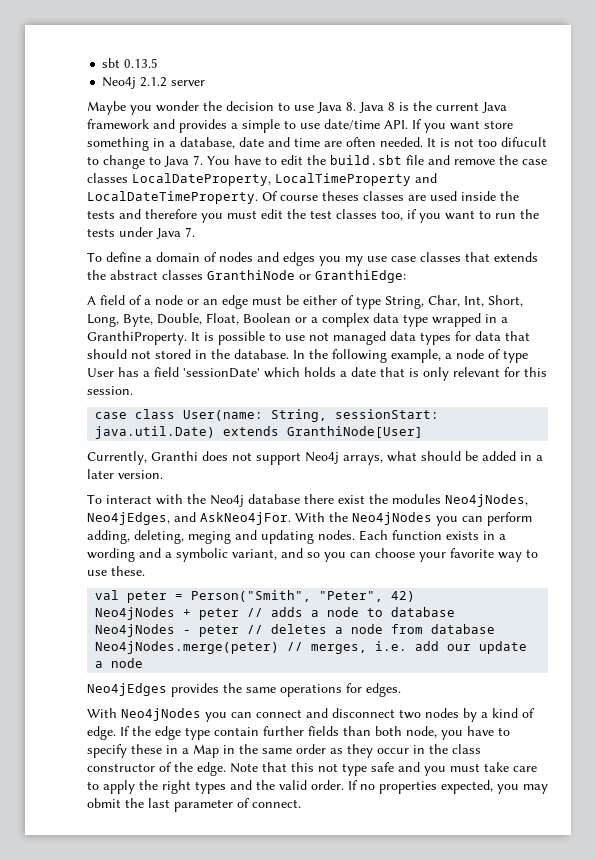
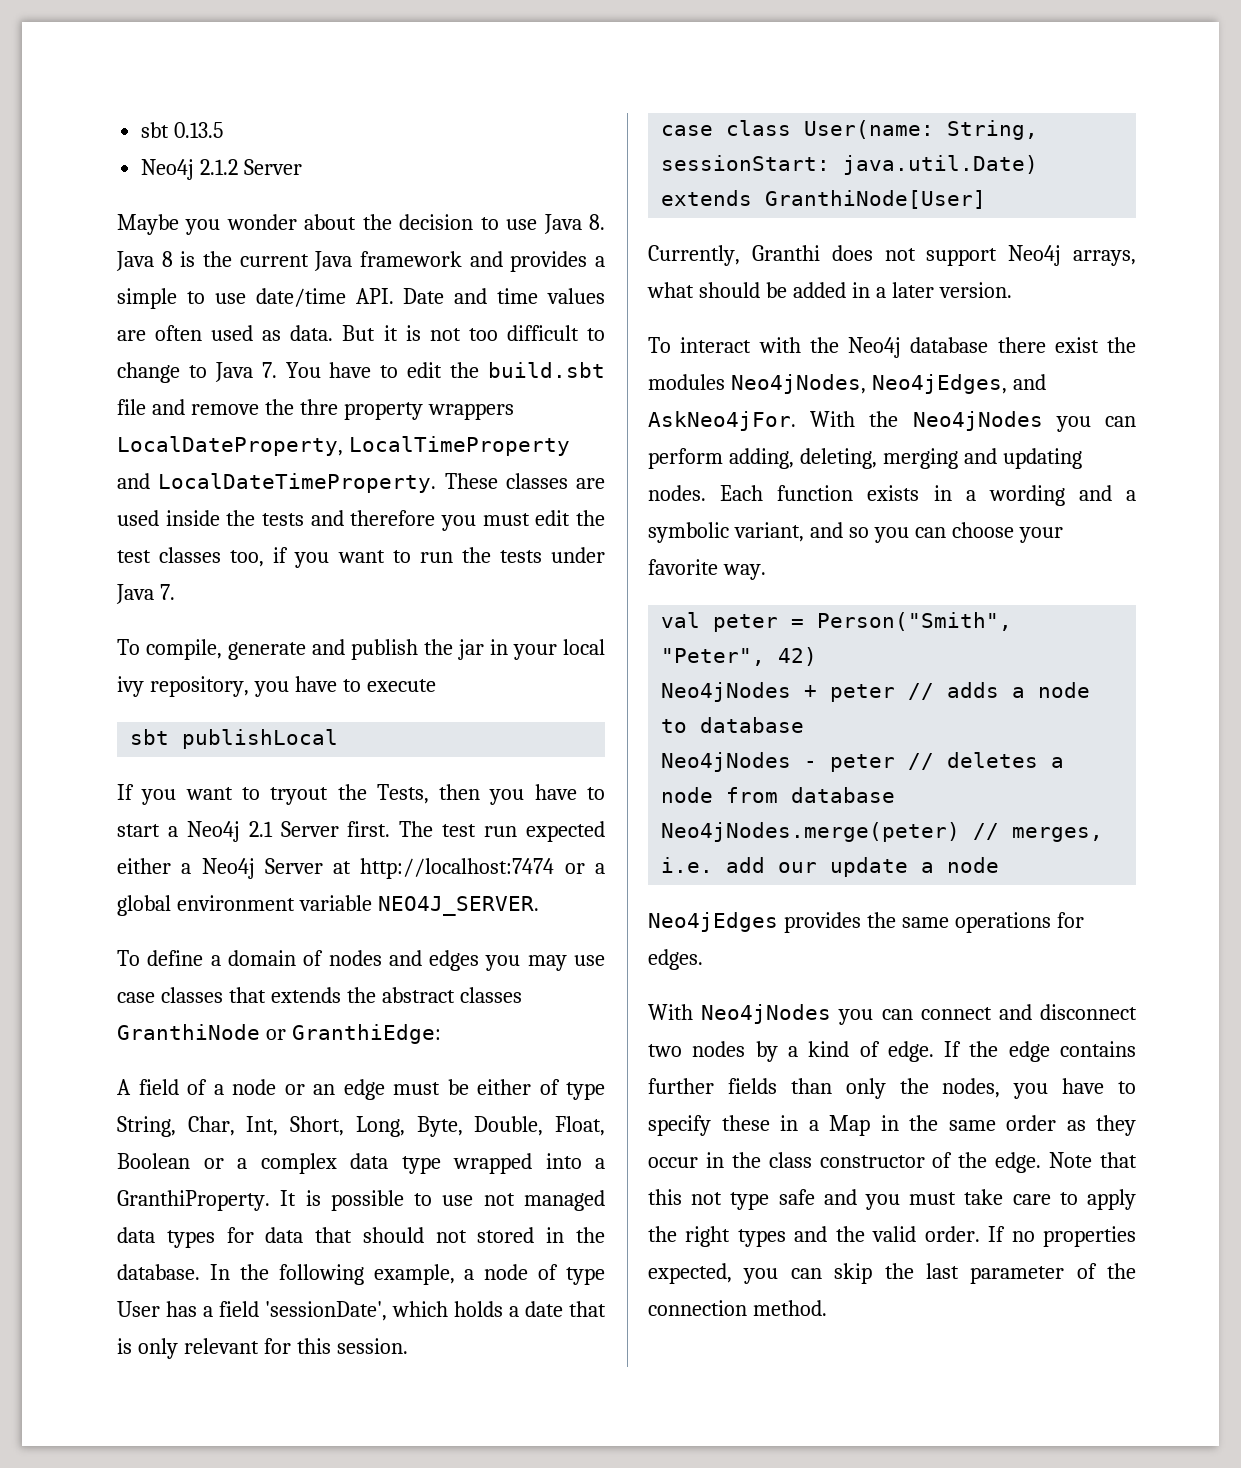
[171,80,206,86] server -> [244,159,303,175] Server
(199, 106) none -> [304,214,357,230] about
[412,119,513,133] [87,137,264,151] If you want store something in a database, date -> [403,288,445,304] Date
(320, 142) none -> [547,288,605,304] values
[380,137,436,147] needed. It -> [211,325,398,341] used as data. But it
[501,137,547,147] difucult -> [506,325,579,341] difficult
[522,159,547,165] [87,173,128,183] case classes -> [299,399,514,420] thre property wrappers
[262,191,359,201] Of course theses -> [444,473,498,489] These
(195, 232) none -> [117,639,605,660] [117,676,436,697] [130,729,339,749] [117,784,605,805] [117,821,606,842] [117,858,605,879] [117,895,539,916] // To compile, generate and publish the jar in your local ivy repository, you have to execute // sbt publishLocal // If you want to tryout the Tests, then you have to start a Neo4j 2.1 Server first. The test run expected either a Neo4j Server at http://localhost:7474 or a global environment variable NEO4J_SERVER.
[345,256,363,266] my -> [527,955,567,971] may
[485,314,497,323] in -> [545,1153,582,1169] into
[183,368,260,378] 'sessionDate' -> [265,1301,387,1321] 'sessionDate',
[188,531,231,544] meging -> [882,448,958,469] merging
[498,549,538,562] [87,566,145,576] way to use these. -> [722,564,766,580] way.
[185,727,259,740] type contain -> [1060,1041,1136,1057] contains
[375,726,437,738] both node, -> [845,1078,1001,1099] only the nodes,
[523,784,548,794] [87,798,121,808] may obmit -> [790,1263,873,1284] can skip
[252,799,301,808] connect. -> [1107,1263,1136,1279] [648,1300,827,1316] the connection method.

